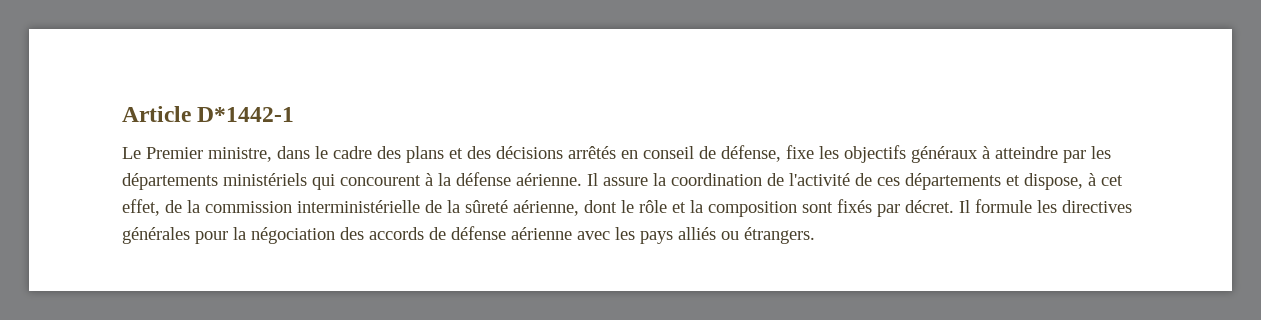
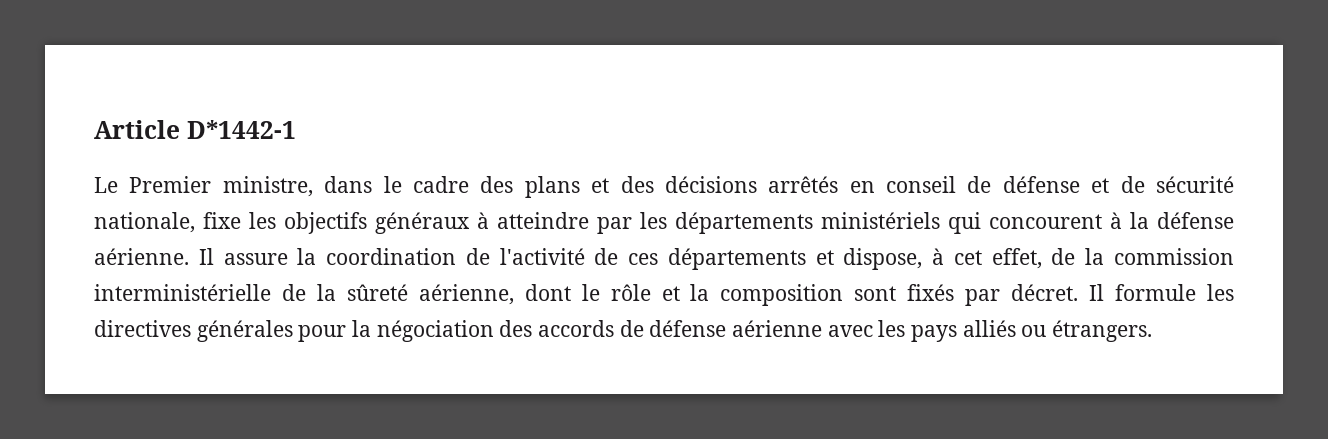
[721,145,781,162] défense, -> [1002,176,1235,193] [94,212,195,233] défense et de sécurité nationale,

